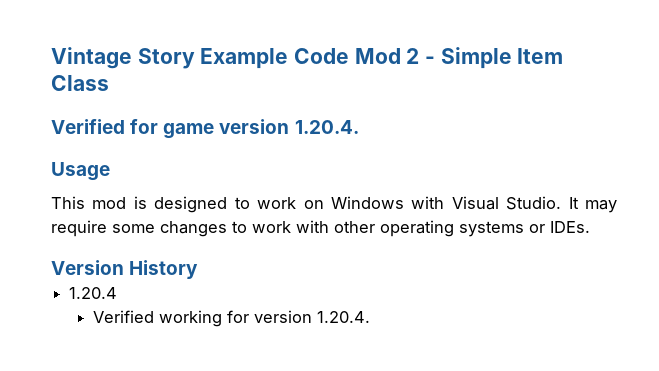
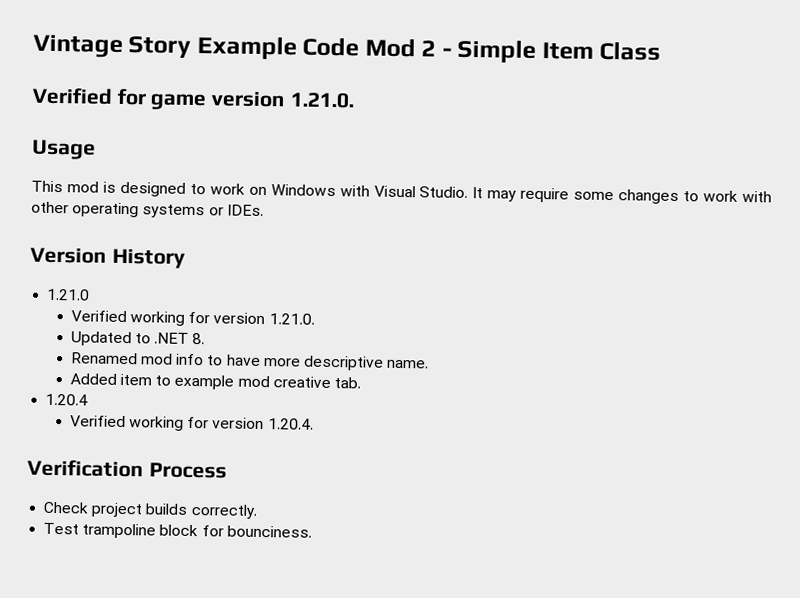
[294,120,359,134] 1.20.4. -> [289,92,354,109] 1.21.0.
(199, 269) none -> [46,288,91,301] [70,310,315,326] [70,331,206,347] [70,352,430,371] [69,373,361,390] // 1.21.0 // Verified working for version 1.21.0. // Updated to .NET 8. // Renamed mod info to have more descriptive name. // Added item to example mod creative tab.
(370, 317) none -> [27,459,227,479] [43,501,258,519] [43,522,312,539] // Verification Process // Check project builds correctly. // Test trampoline block for bounciness.

